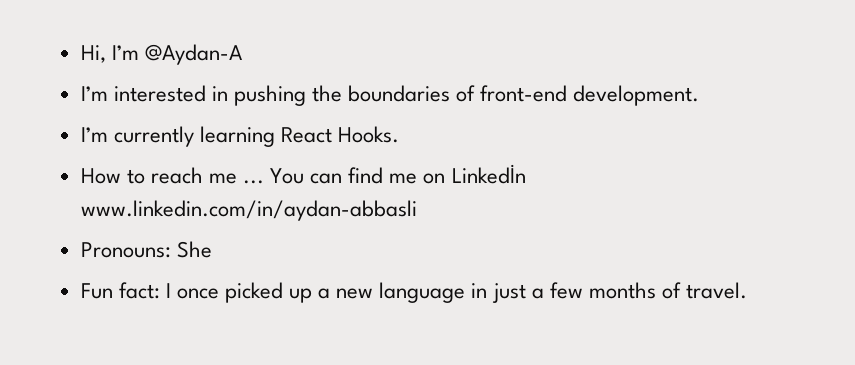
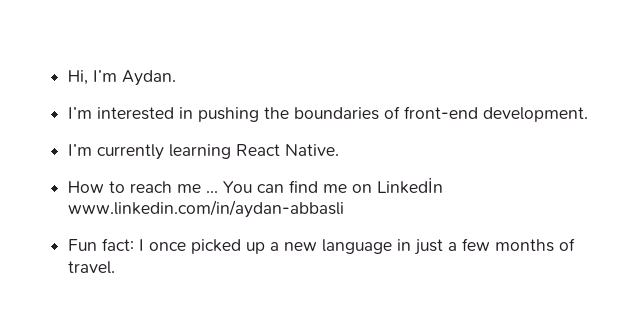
[144,44,242,65] @Aydan-A -> [122,70,177,86] Aydan.
[338,126,400,143] Hooks. -> [285,144,340,156] Native.
[80,241,212,258] // Pronouns: She -> (345, 209) none

